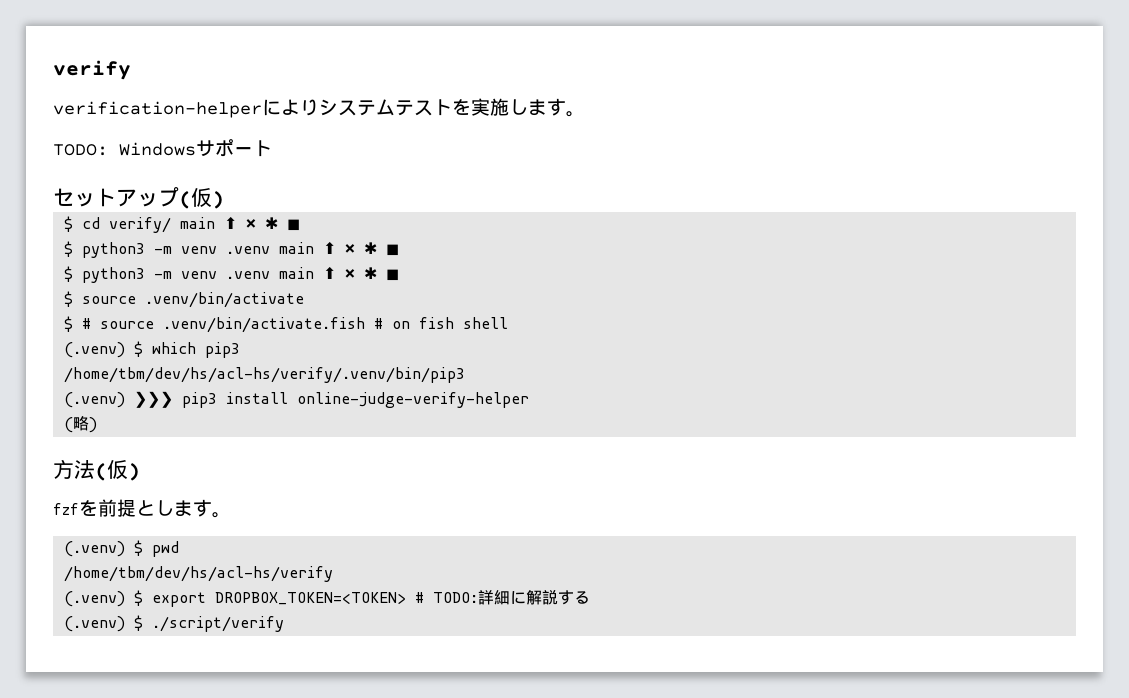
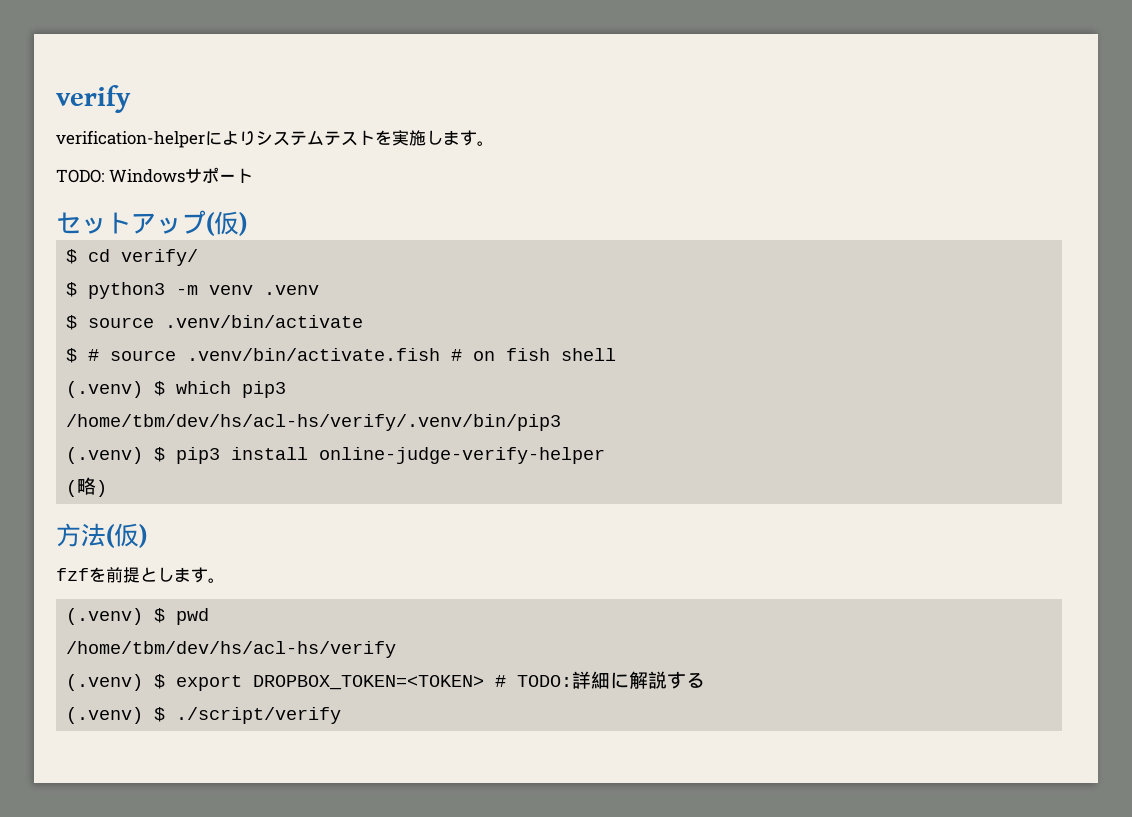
[180,216,301,231] [64,241,400,258] [64,266,400,283] main ⬆ ✖ ✱ ◼ // $ python3 -m venv .venv main ⬆ ✖ ✱ ◼ // $ python3 -m venv .venv main ⬆ ✖ ✱ ◼ -> [66,282,320,299] // $ python3 -m venv .venv
[134,391,174,408] ❯❯❯ -> [154,447,166,462] $

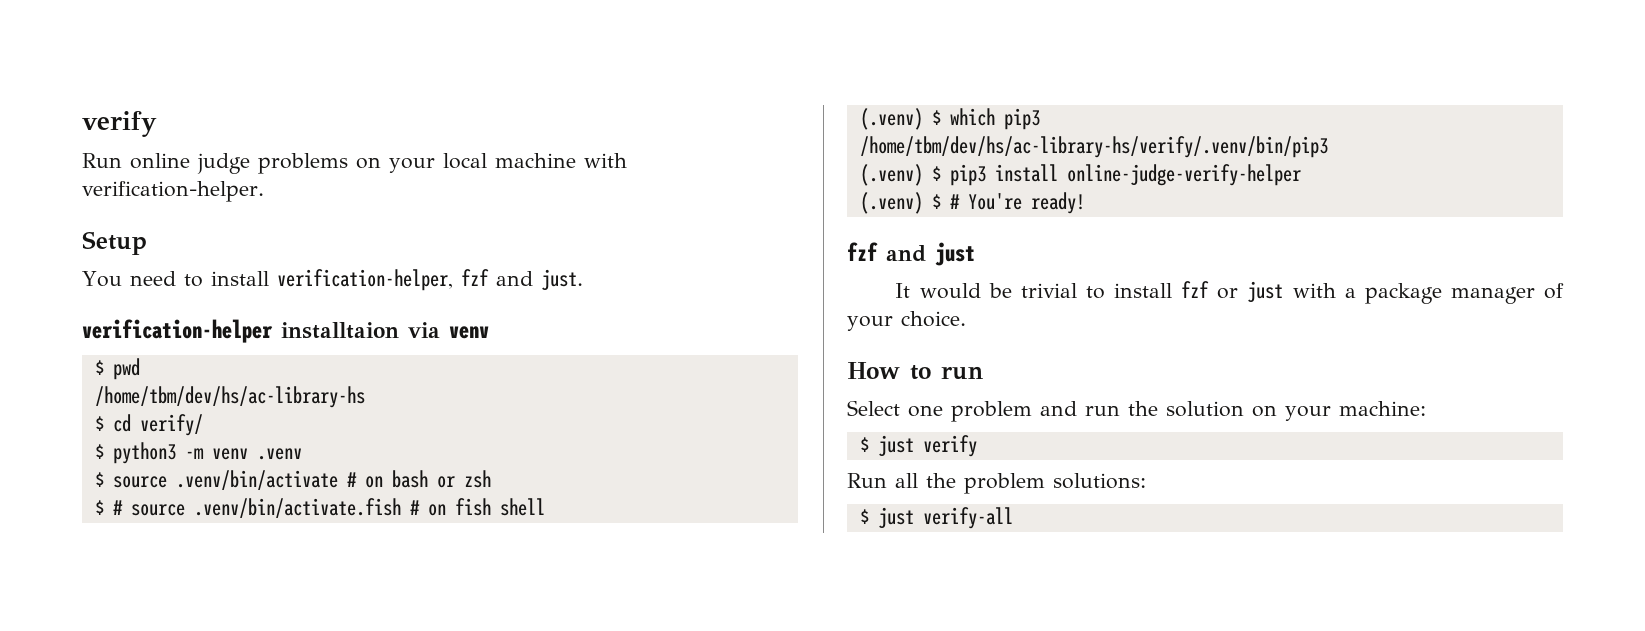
[56,85,131,113] [56,130,494,148] [56,167,253,183] [56,210,247,236] verify // verification-helperによりシステムテストを実施します。 // TODO: Windowsサポート // セットアップ(仮) -> [82,111,157,137] [82,153,627,174] [82,181,264,202] [82,231,147,255] [82,269,583,291] [82,319,489,343] [94,358,140,380] [94,386,365,408] verify // Run online judge problems on your local machine with verification-helper. // Setup // You need to install verification-helper, fzf and just. // verification-helper installtaion via venv // $ pwd // /home/tbm/dev/hs/ac-library-hs
(364, 321) none -> [346,470,491,488] # on bash or zsh
[66,414,562,431] /home/tbm/dev/hs/acl-hs/verify/.venv/bin/pip3 -> [859,136,1328,158] /home/tbm/dev/hs/ac-library-hs/verify/.venv/bin/pip3
[66,477,108,497] [56,523,147,548] [56,567,225,583] [66,608,210,625] [66,641,397,658] [66,671,706,691] [66,707,342,724] (略) // 方法(仮) // fzfを前提とします。 // (.venv) $ pwd // /home/tbm/dev/hs/acl-hs/verify // (.venv) $ export DROPBOX_TOKEN=<TOKEN> # TODO:詳細に解説する // (.venv) $ ./script/verify -> [859,192,1085,214] [847,242,975,266] [895,281,1564,304] [847,311,966,331] [847,362,983,380] [847,400,1426,422] [859,435,977,457] [847,473,1146,494] [859,507,1013,529] (.venv) $ # You're ready! // fzf and just // It would be trivial to install fzf or just with a package manager of your choice. // How to run // Select one problem and run the solution on your machine: // $ just verify // Run all the problem solutions: // $ just verify-all

